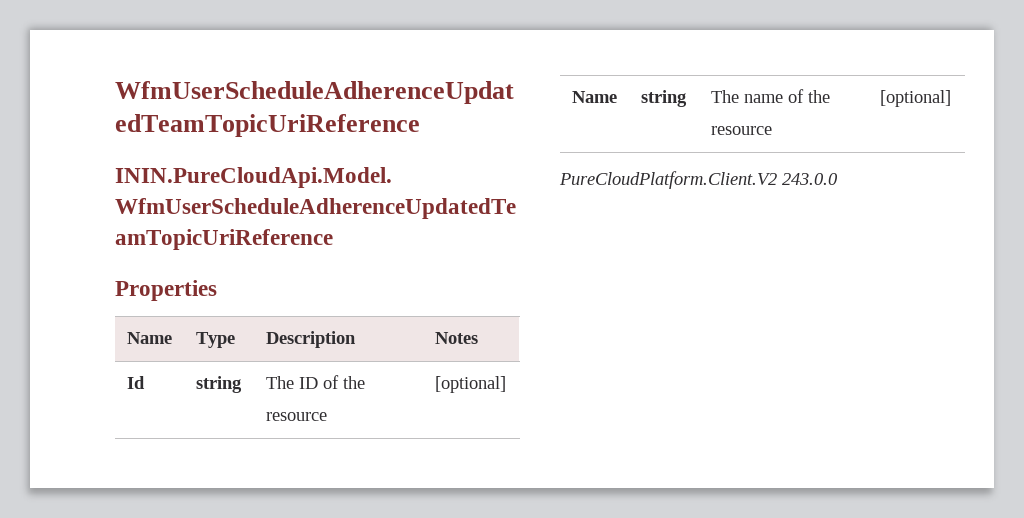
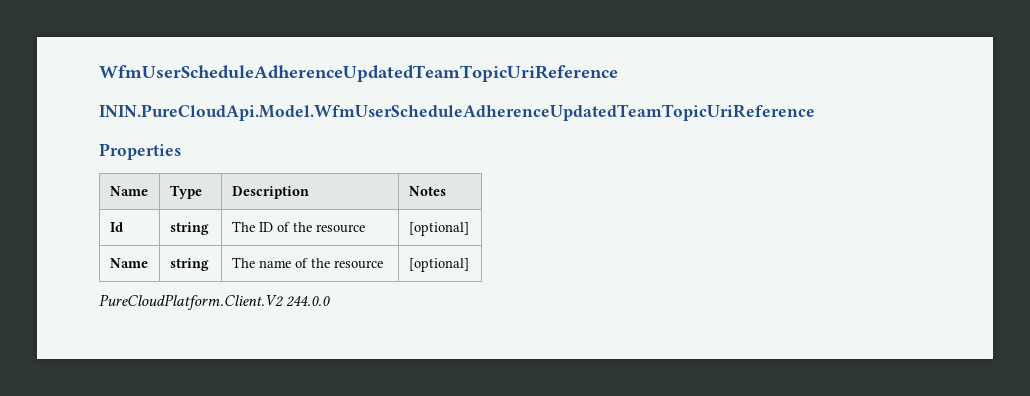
[782,173,838,185] 243.0.0 -> [286,296,331,307] 244.0.0

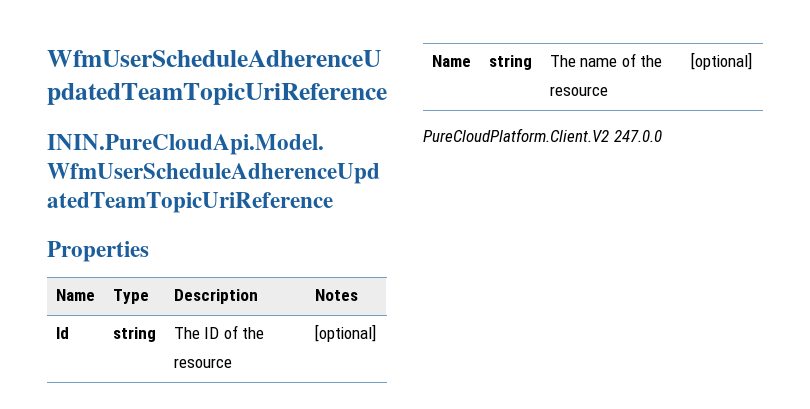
[286,296,331,307] 244.0.0 -> [613,130,662,142] 247.0.0

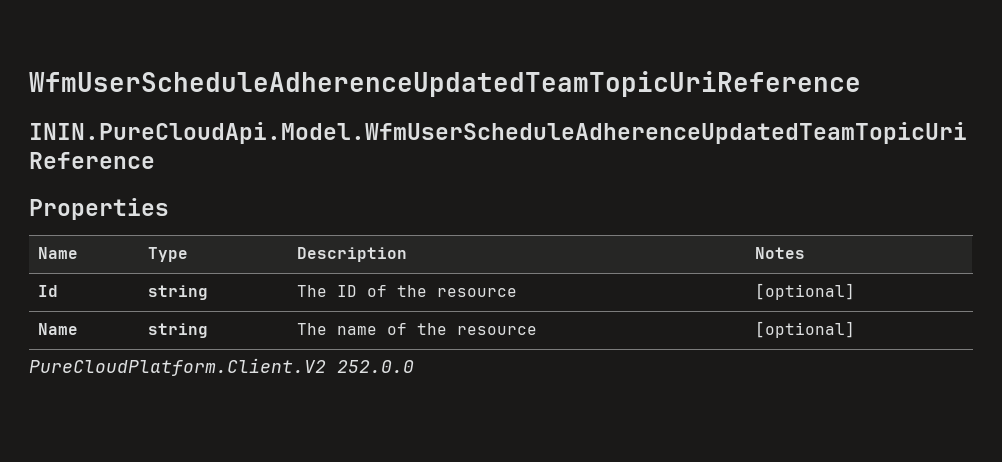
[613,130,662,142] 247.0.0 -> [337,360,414,373] 252.0.0

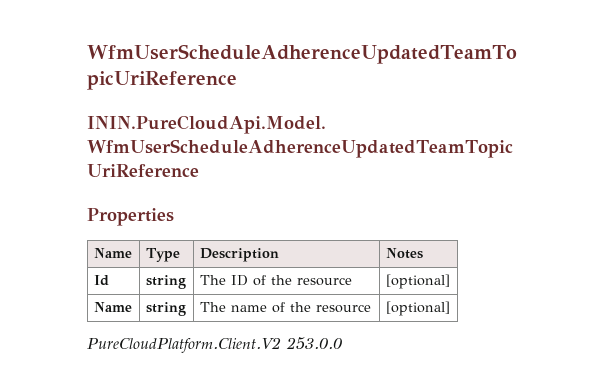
[337,360,414,373] 252.0.0 -> [286,337,342,350] 253.0.0

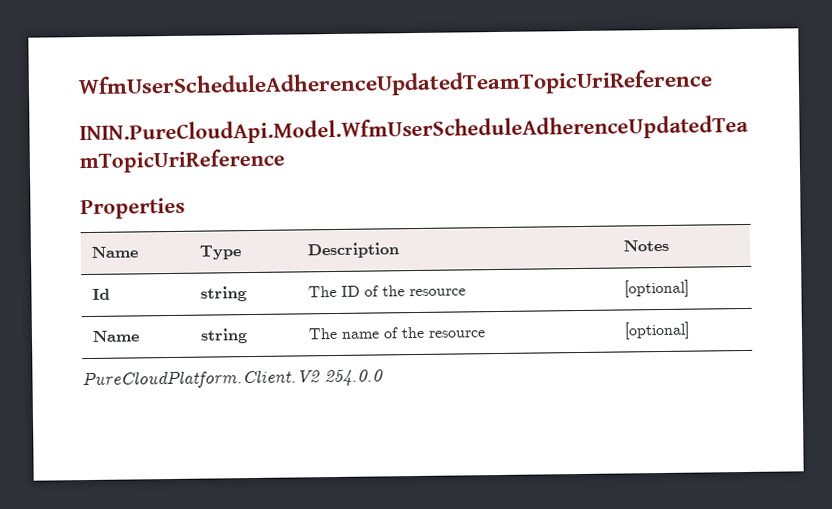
[286,337,342,350] 253.0.0 -> [324,369,383,387] 254.0.0

